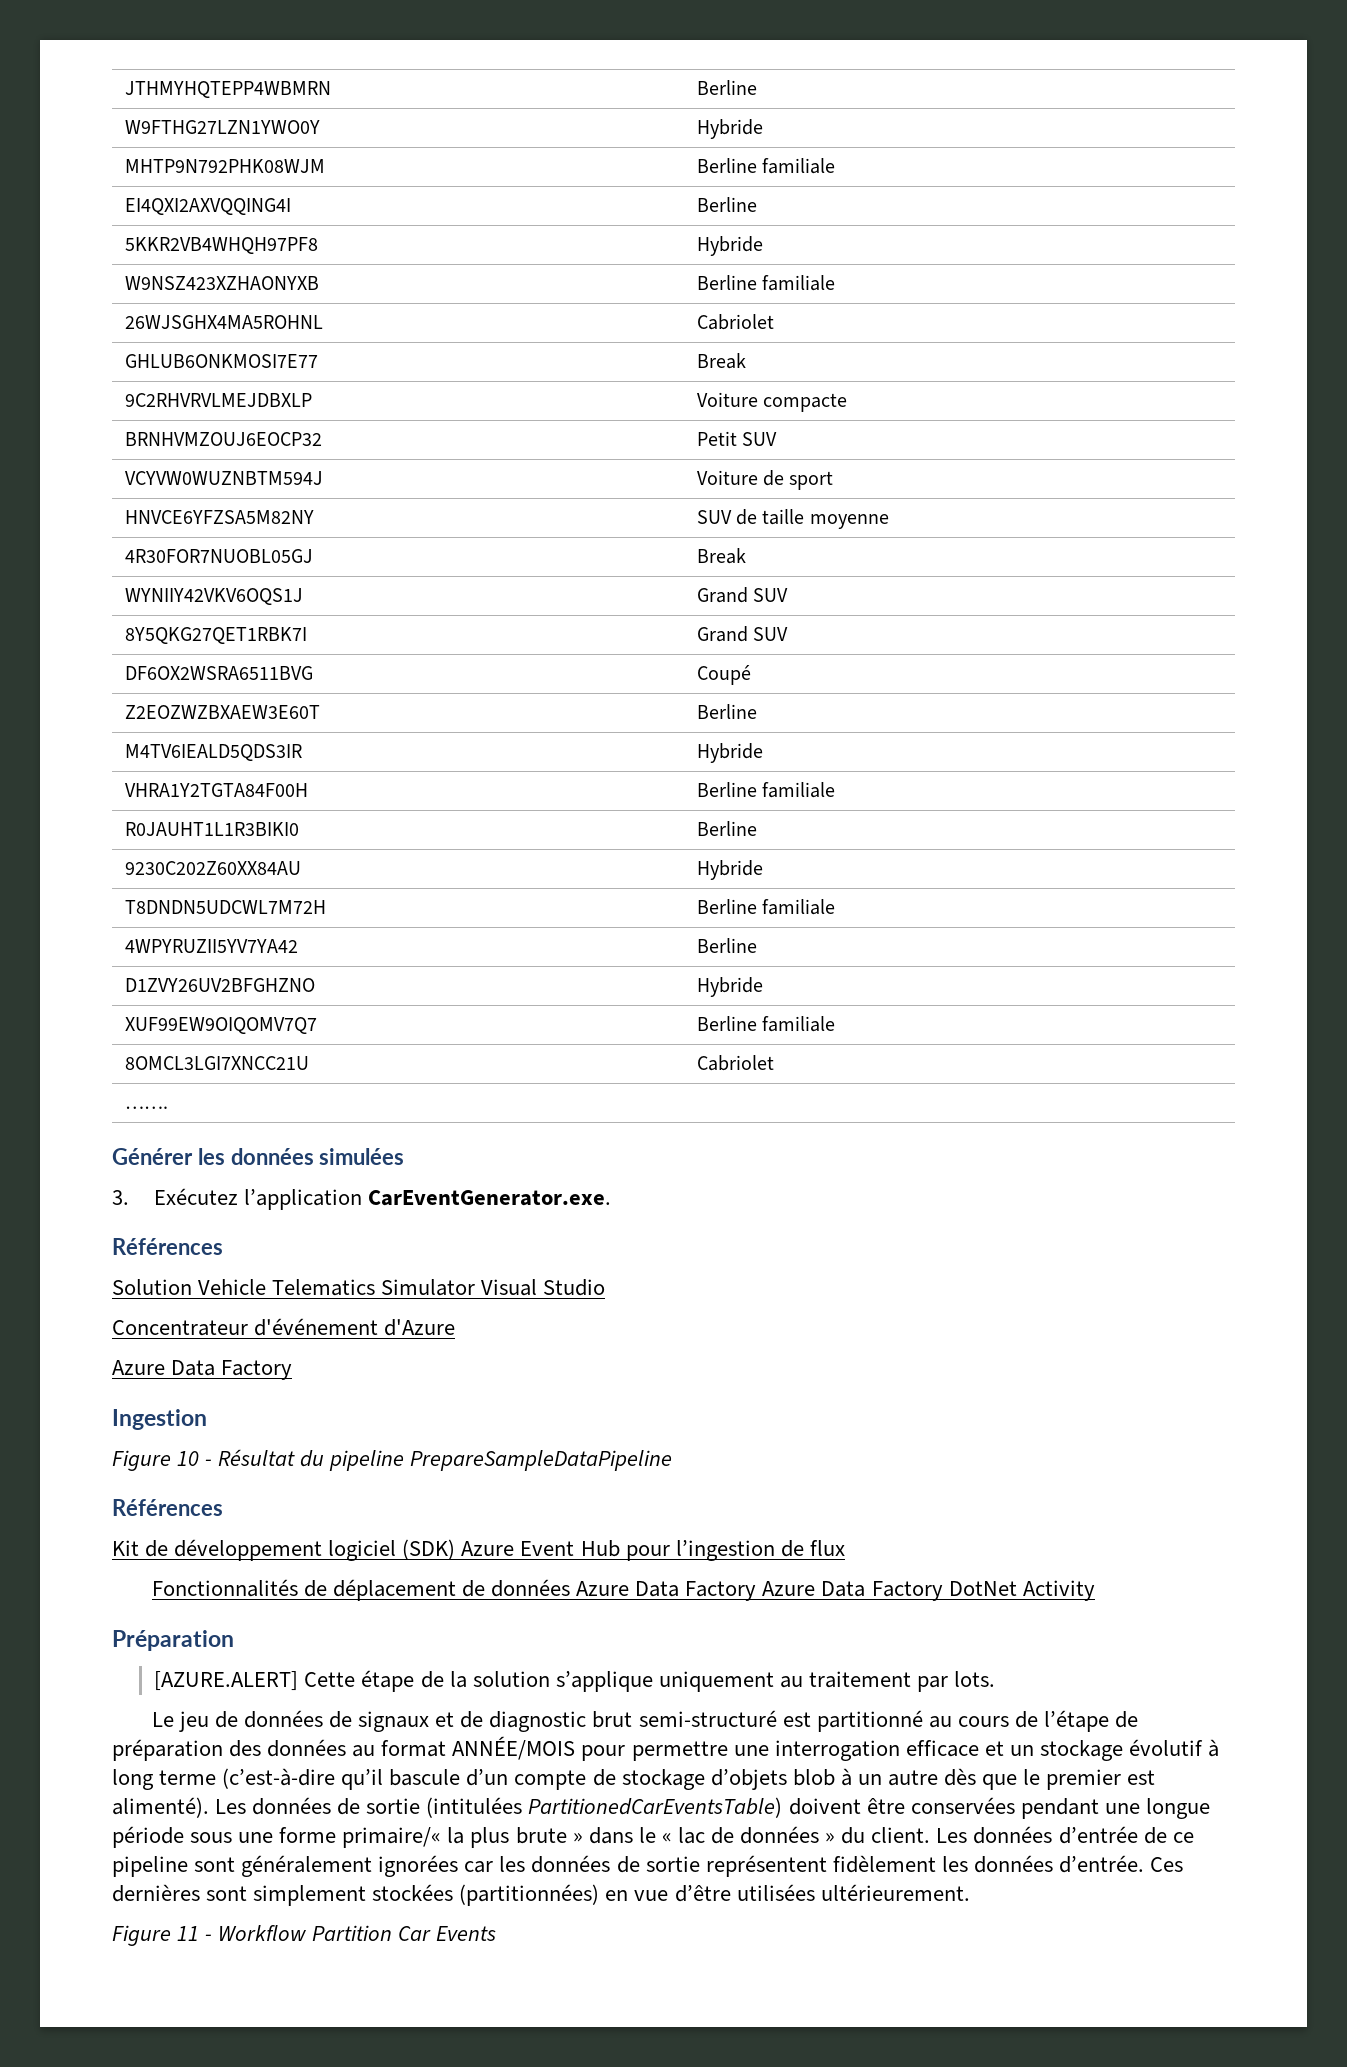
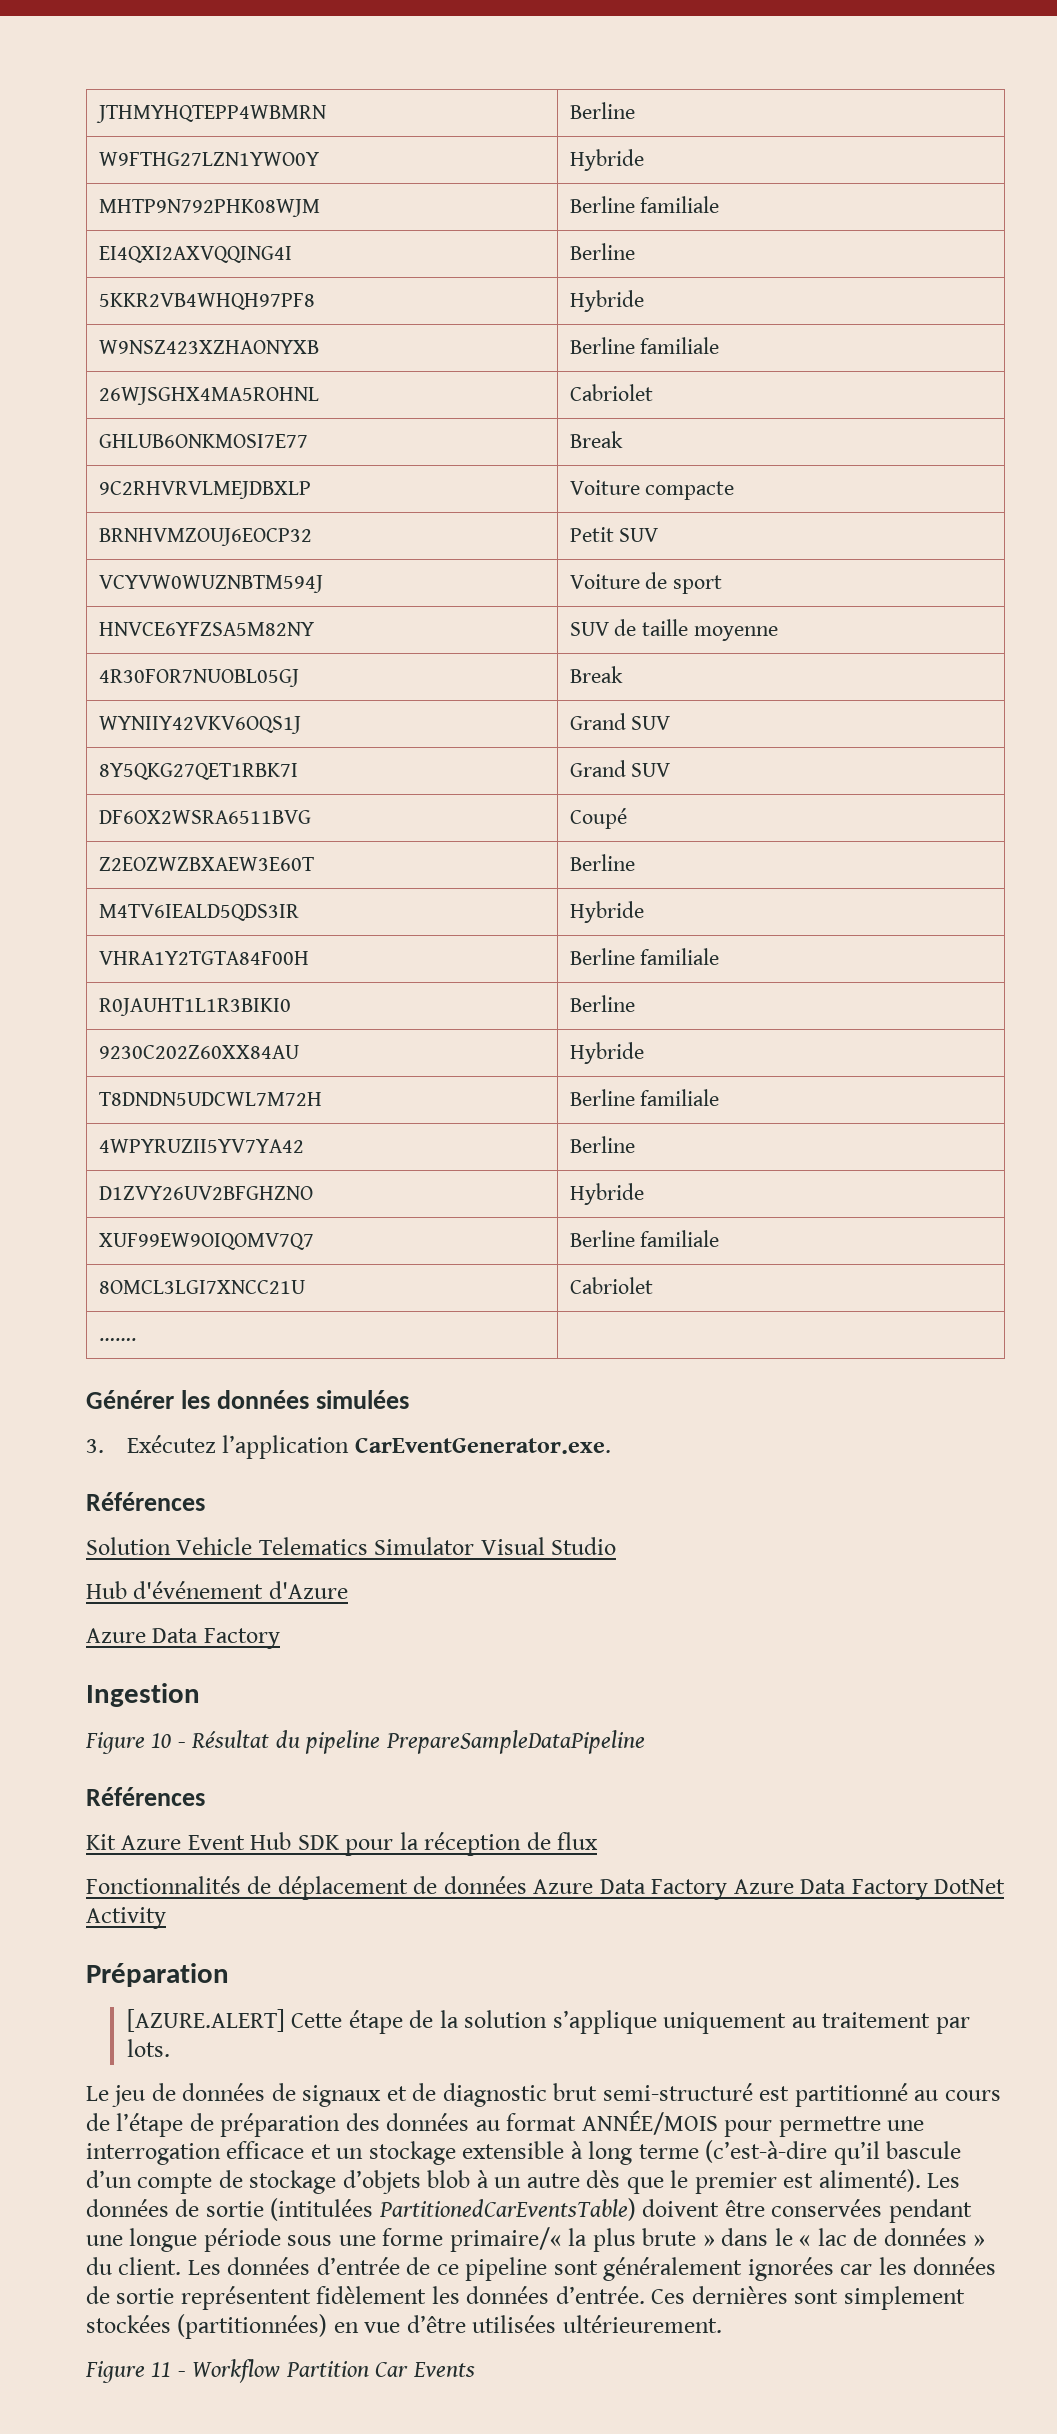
[112,1320,248,1336] Concentrateur -> [86,1581,127,1599] Hub
[145,1539,775,1561] de développement logiciel (SDK) Azure Event Hub pour l’ingestion -> [121,1832,522,1856] Azure Event Hub SDK pour la réception
[1129,1739,1204,1756] évolutif -> [462,2141,565,2159] extensible

